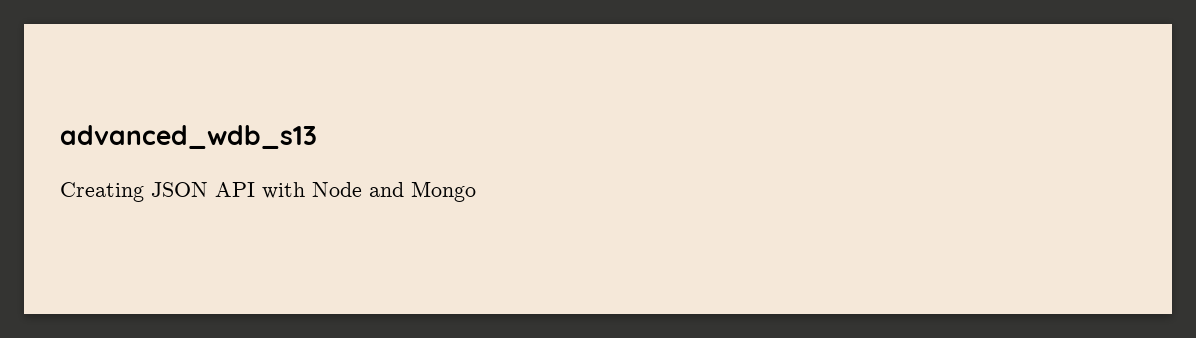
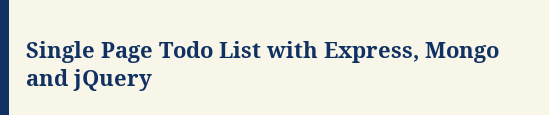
[60,125,317,149] [60,181,476,202] advanced_wdb_s13 // Creating JSON API with Node and Mongo -> [26,41,499,63] [26,69,152,91] Single Page Todo List with Express, Mongo and jQuery

